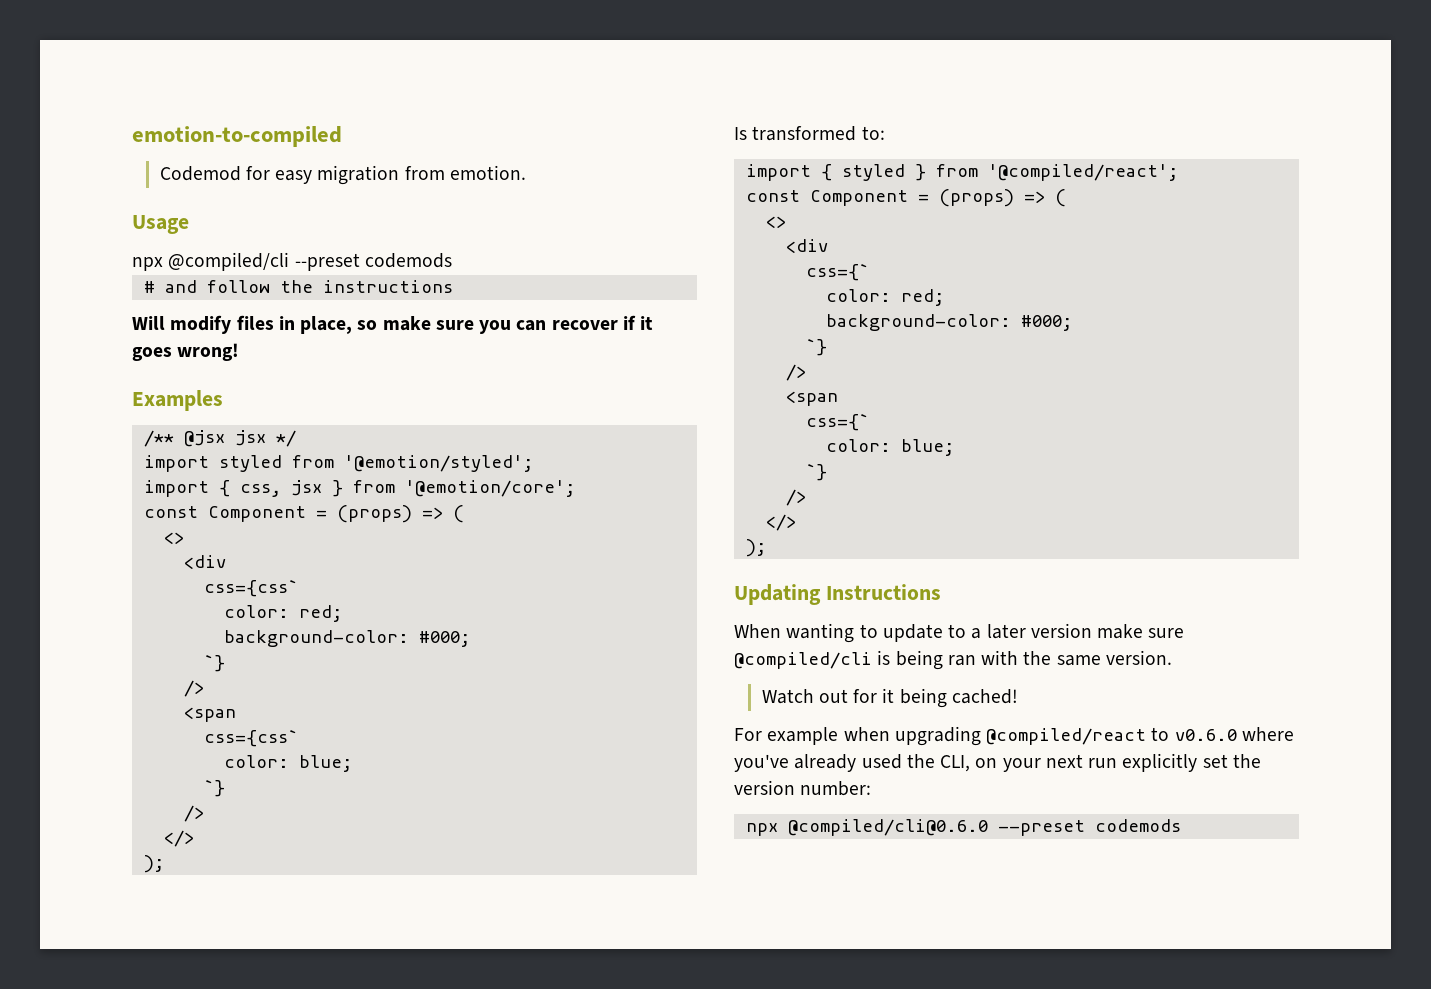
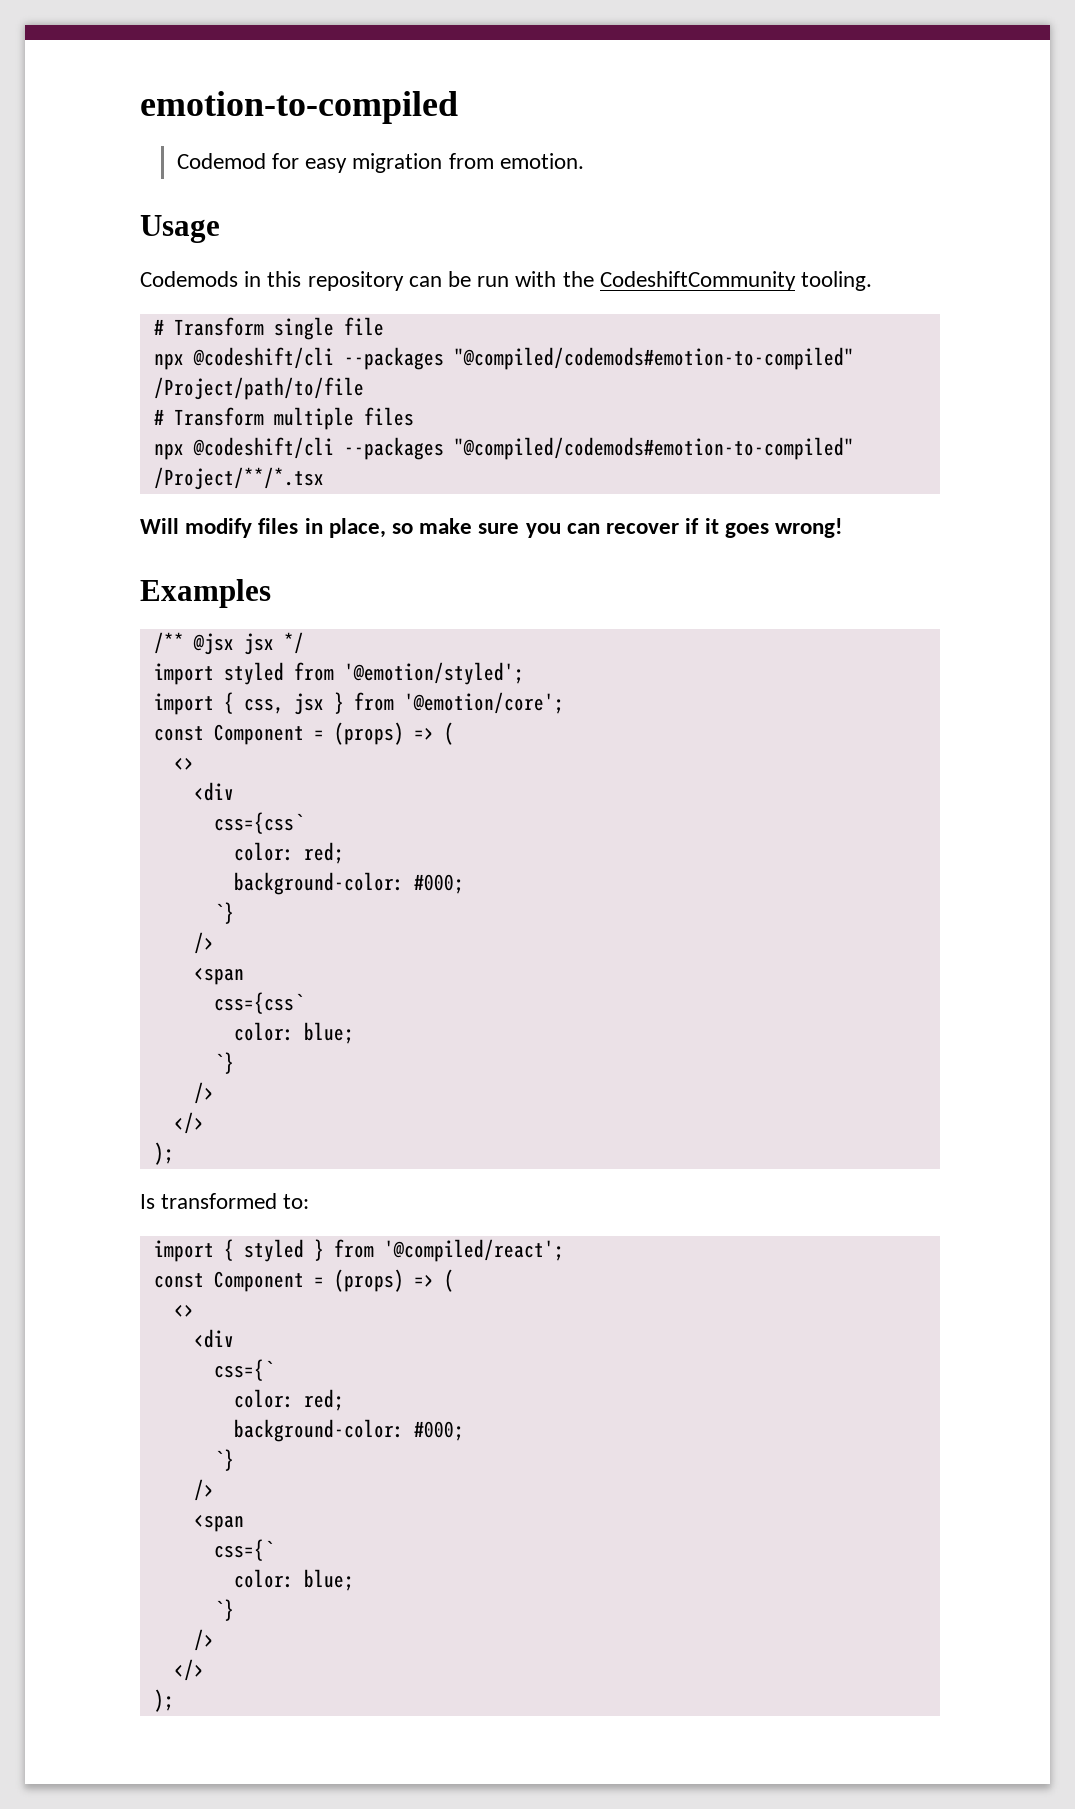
[132,252,452,271] [143,280,453,293] npx @compiled/cli --preset codemods // # and follow the instructions -> [140,271,873,291] [153,317,384,340] [153,347,854,370] [153,377,364,400] [153,407,414,430] [153,437,854,460] [153,467,324,490] Codemods in this repository can be run with the CodeshiftCommunity tooling. // # Transform single file // npx @codeshift/cli --packages "@compiled/codemods#emotion-to-compiled" /Project/path/to/file // # Transform multiple files // npx @codeshift/cli --packages "@compiled/codemods#emotion-to-compiled" /Project/**/*.tsx
[734,584,941,605] [734,623,1185,643] [734,650,1172,670] [761,688,1018,708] [734,726,1294,746] [734,753,1261,772] [734,780,872,796] [745,819,1181,836] // Updating Instructions // When wanting to update to a later version make sure @compiled/cli is being ran with the same version. // Watch out for it being cached! // For example when upgrading @compiled/react to v0.6.0 where you've already used the CLI, on your next run explicitly set the version number: // npx @compiled/cli@0.6.0 --preset codemods -> (174, 1700) none

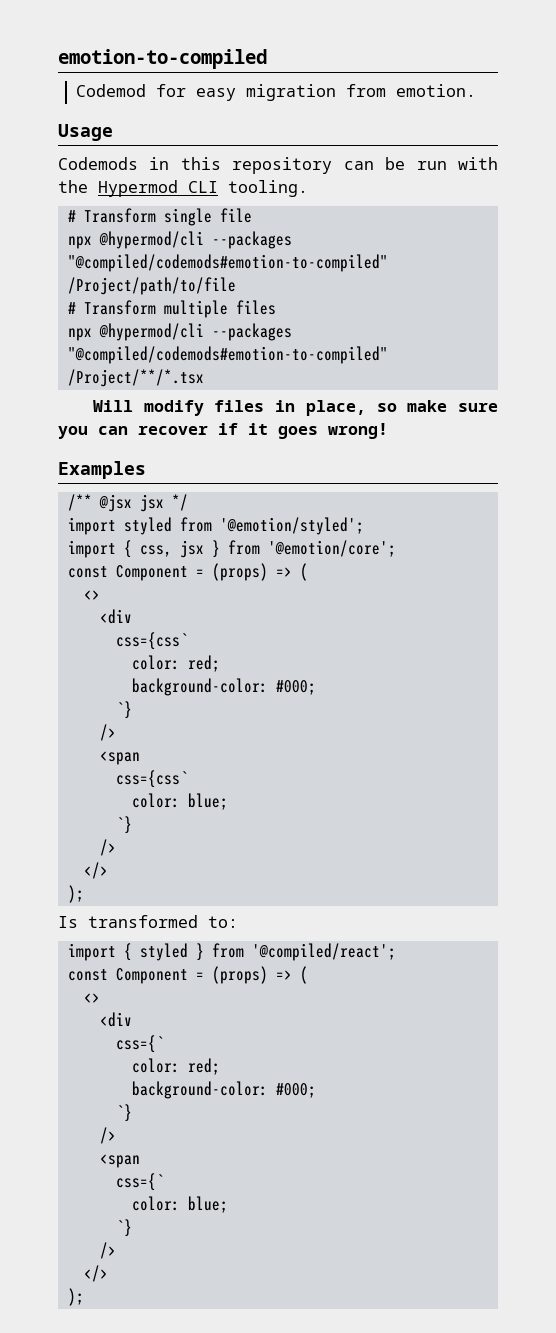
[599,271,796,291] CodeshiftCommunity -> [98,180,218,197] Hypermod CLI
[192,347,334,369] @codeshift/cli -> [98,231,204,249] @hypermod/cli
[192,437,334,459] @codeshift/cli -> [98,323,204,341] @hypermod/cli

